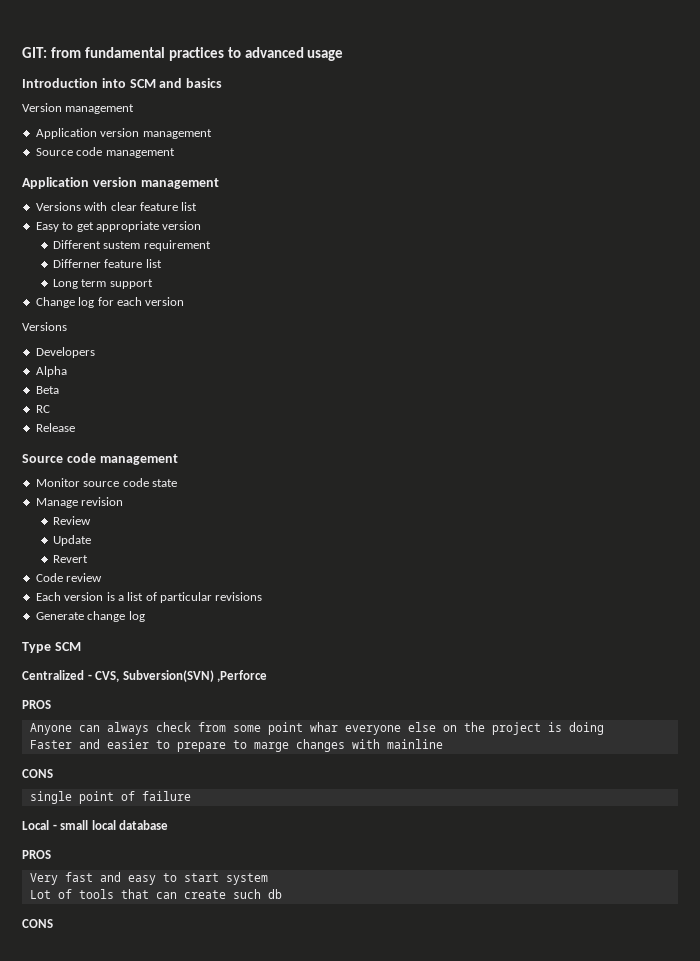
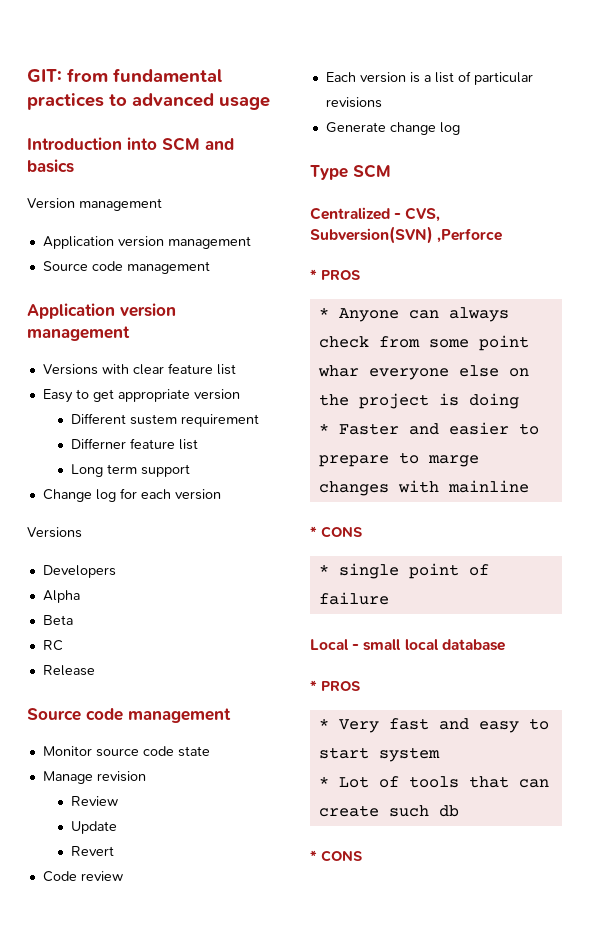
[22,700,51,709] PROS // -> [310,269,360,280] [318,307,329,318] * PROS // *
(604, 728) none -> [318,423,329,434] *
(443, 744) none -> [310,526,317,537] *
(53, 773) none -> [318,564,329,575] *
[22,850,51,859] PROS // -> [310,680,360,691] [318,718,329,729] * PROS // *
(268, 879) none -> [318,776,329,787] *
(282, 894) none -> [310,850,317,861] *

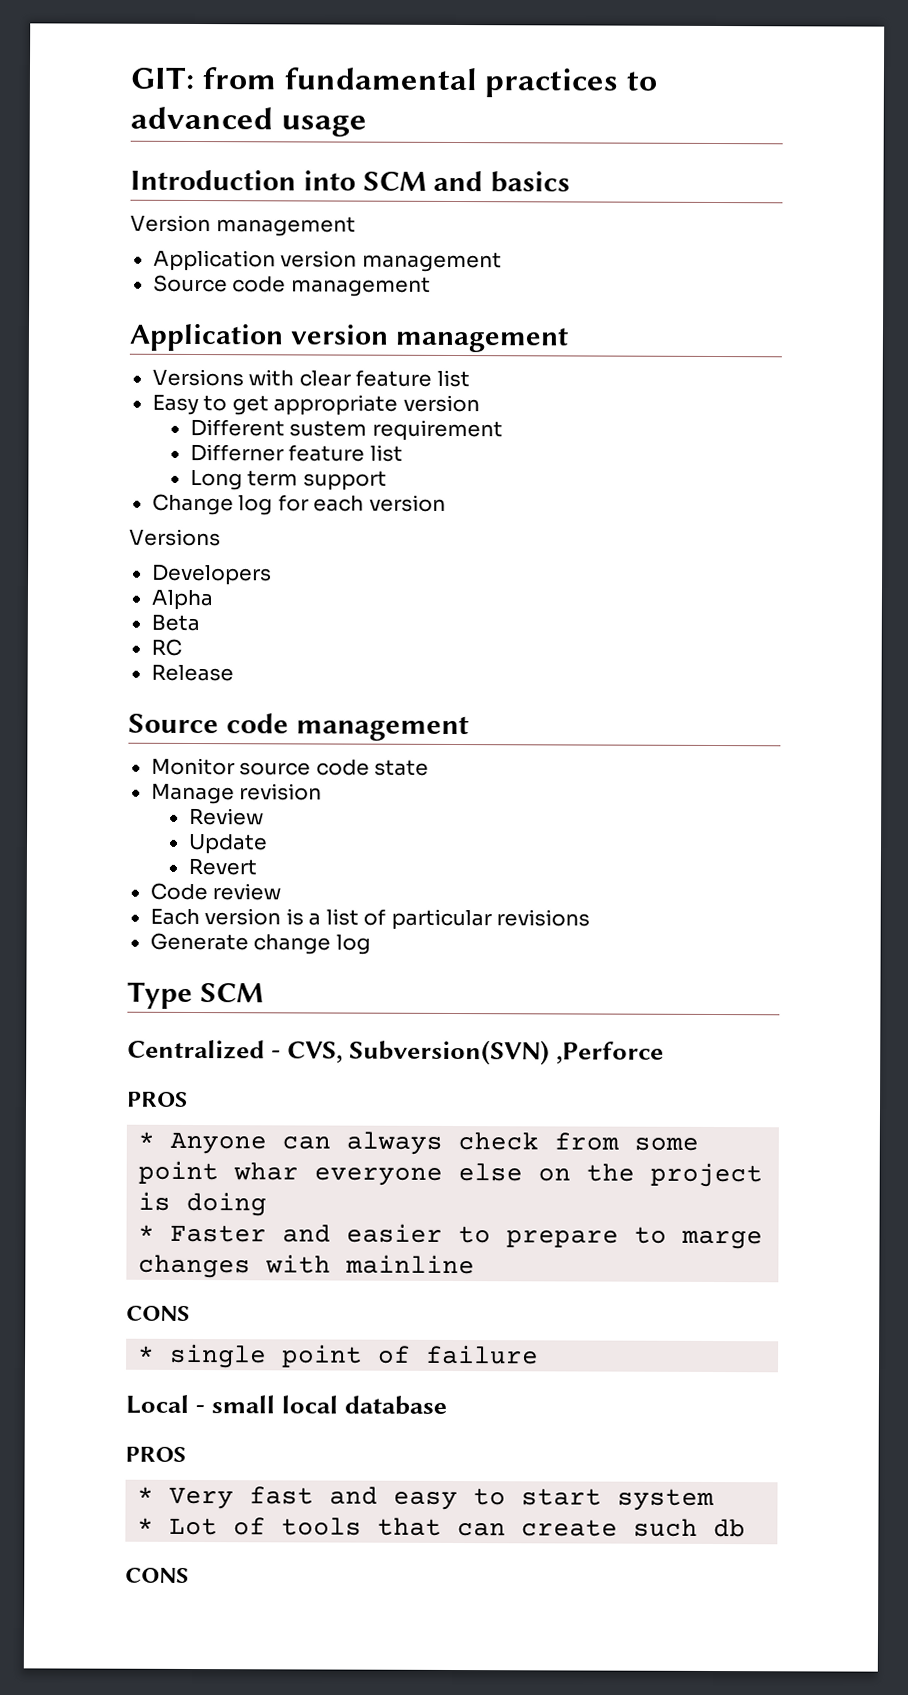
[310,269,317,280] * -> (665, 1053) none
[310,526,317,537] * -> (476, 1264) none
[310,680,317,691] * -> (448, 1405) none
[310,850,317,861] * -> (747, 1528) none

